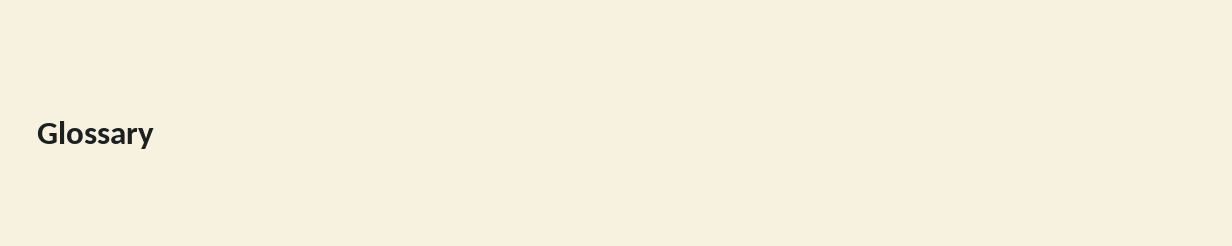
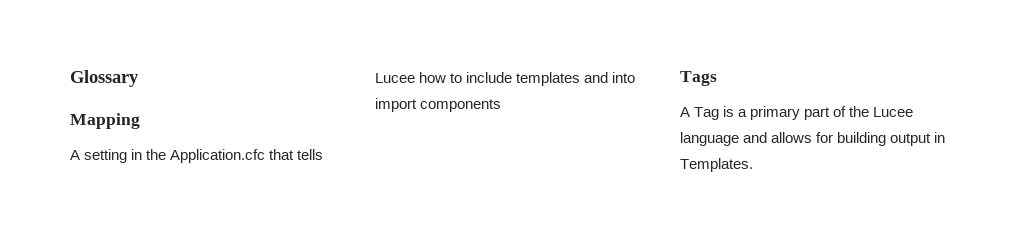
(154, 135) none -> [70,113,140,129] [70,149,324,163] [375,72,636,86] [375,98,502,112] [680,71,717,86] [680,106,914,120] [680,132,946,146] [680,158,753,172] // Mapping // A setting in the Application.cfc that tells Lucee how to include templates and into import components // Tags // A Tag is a primary part of the Lucee language and allows for building output in Templates.

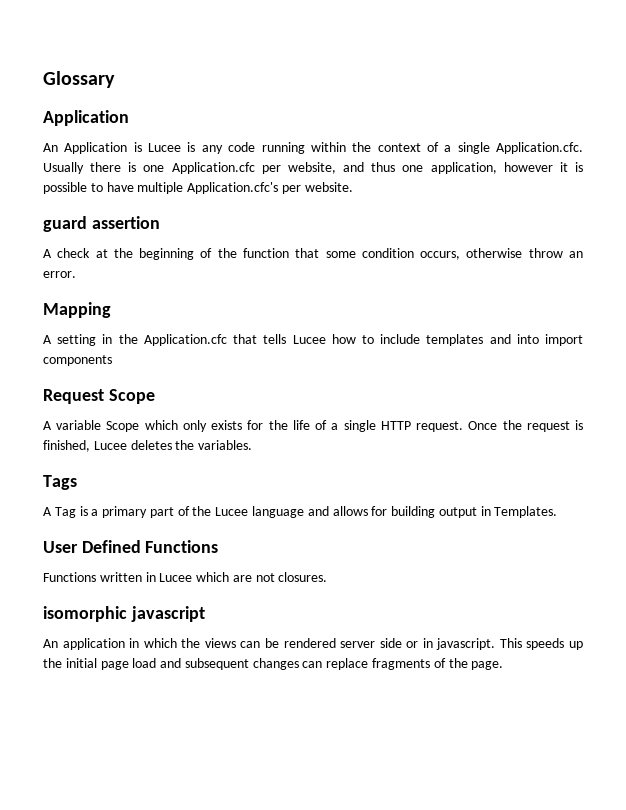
(139, 78) none -> [43,110,129,126] [43,142,583,154] [43,162,583,174] [43,182,353,194] [43,216,160,232] [43,248,583,260] [43,271,76,278] // Application // An Application is Lucee is any code running within the context of a single Application.cfc. Usually there is one Application.cfc per website, and thus one application, however it is possible to have multiple Application.cfc's per website. // guard assertion // A check at the beginning of the function that some condition occurs, otherwise throw an error.
(502, 105) none -> [43,389,155,404] [43,420,584,432] [43,440,253,452] // Request Scope // A variable Scope which only exists for the life of a single HTTP request. Once the request is finished, Lucee deletes the variables.
(753, 165) none -> [43,540,219,553] [43,572,328,582] [43,606,205,622] [43,638,583,650] [43,658,504,670] // User Defined Functions // Functions written in Lucee which are not closures. // isomorphic javascript // An application in which the views can be rendered server side or in javascript. This speeds up the initial page load and subsequent changes can replace fragments of the page.

